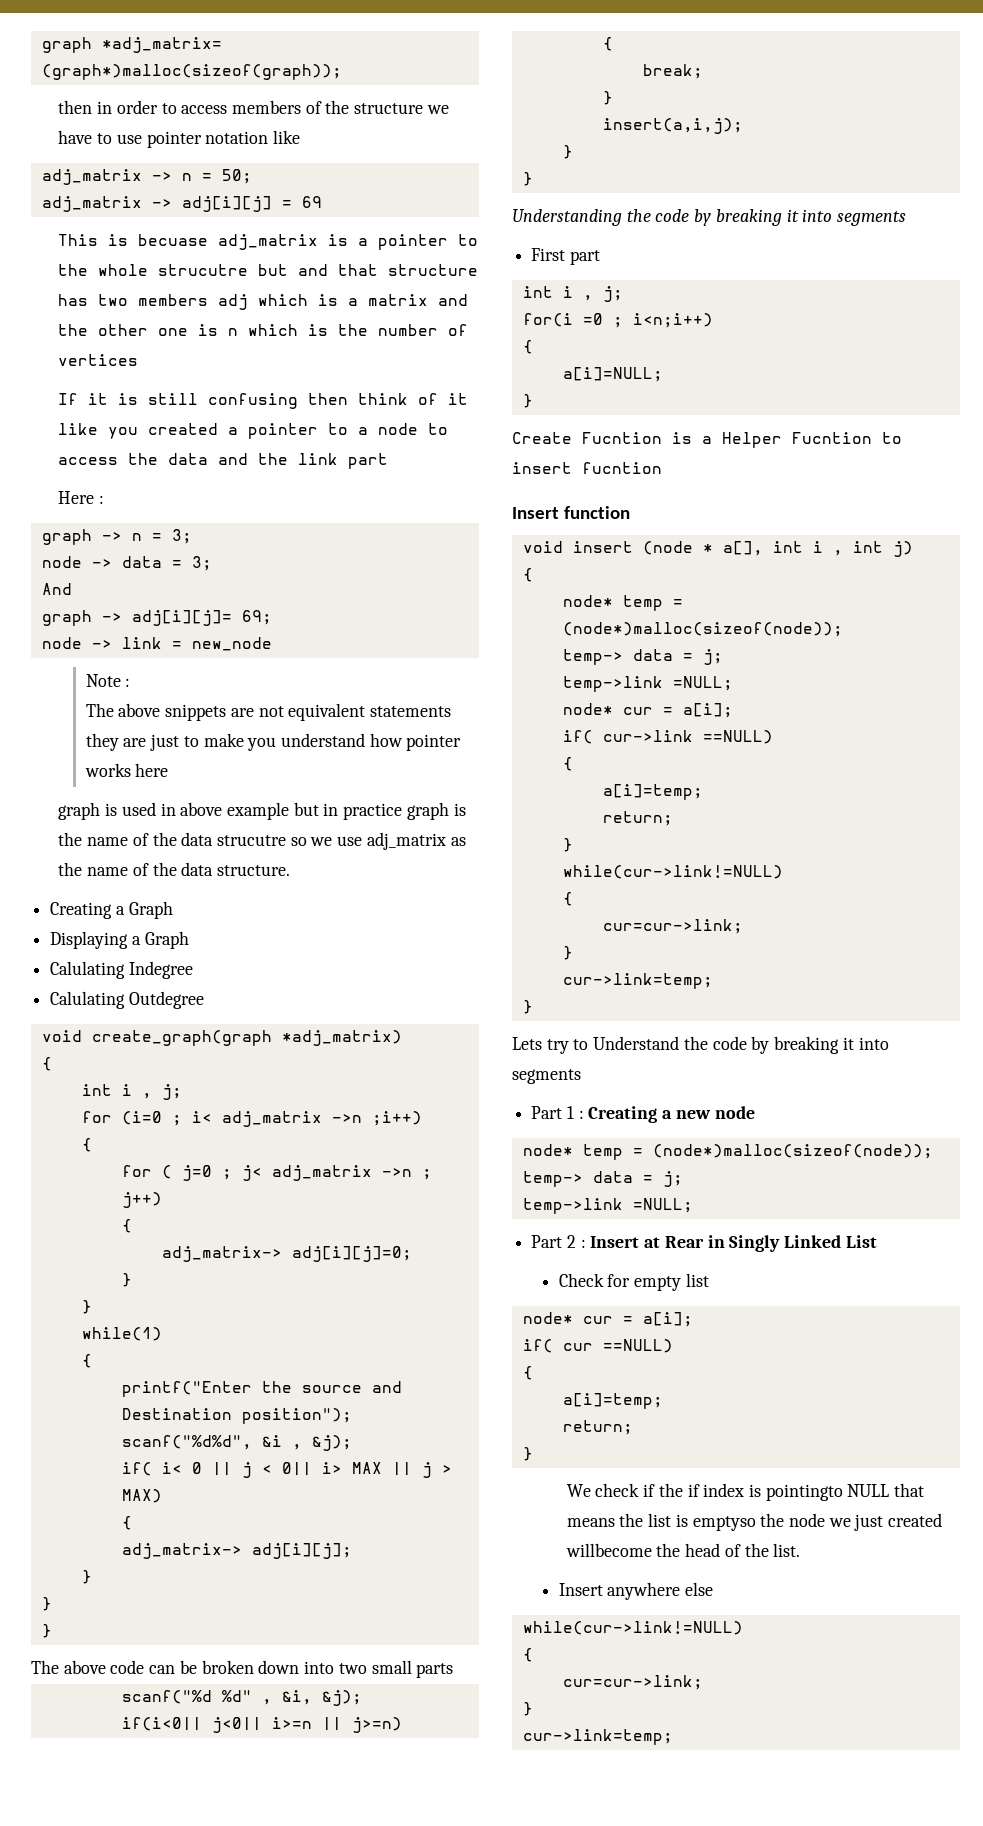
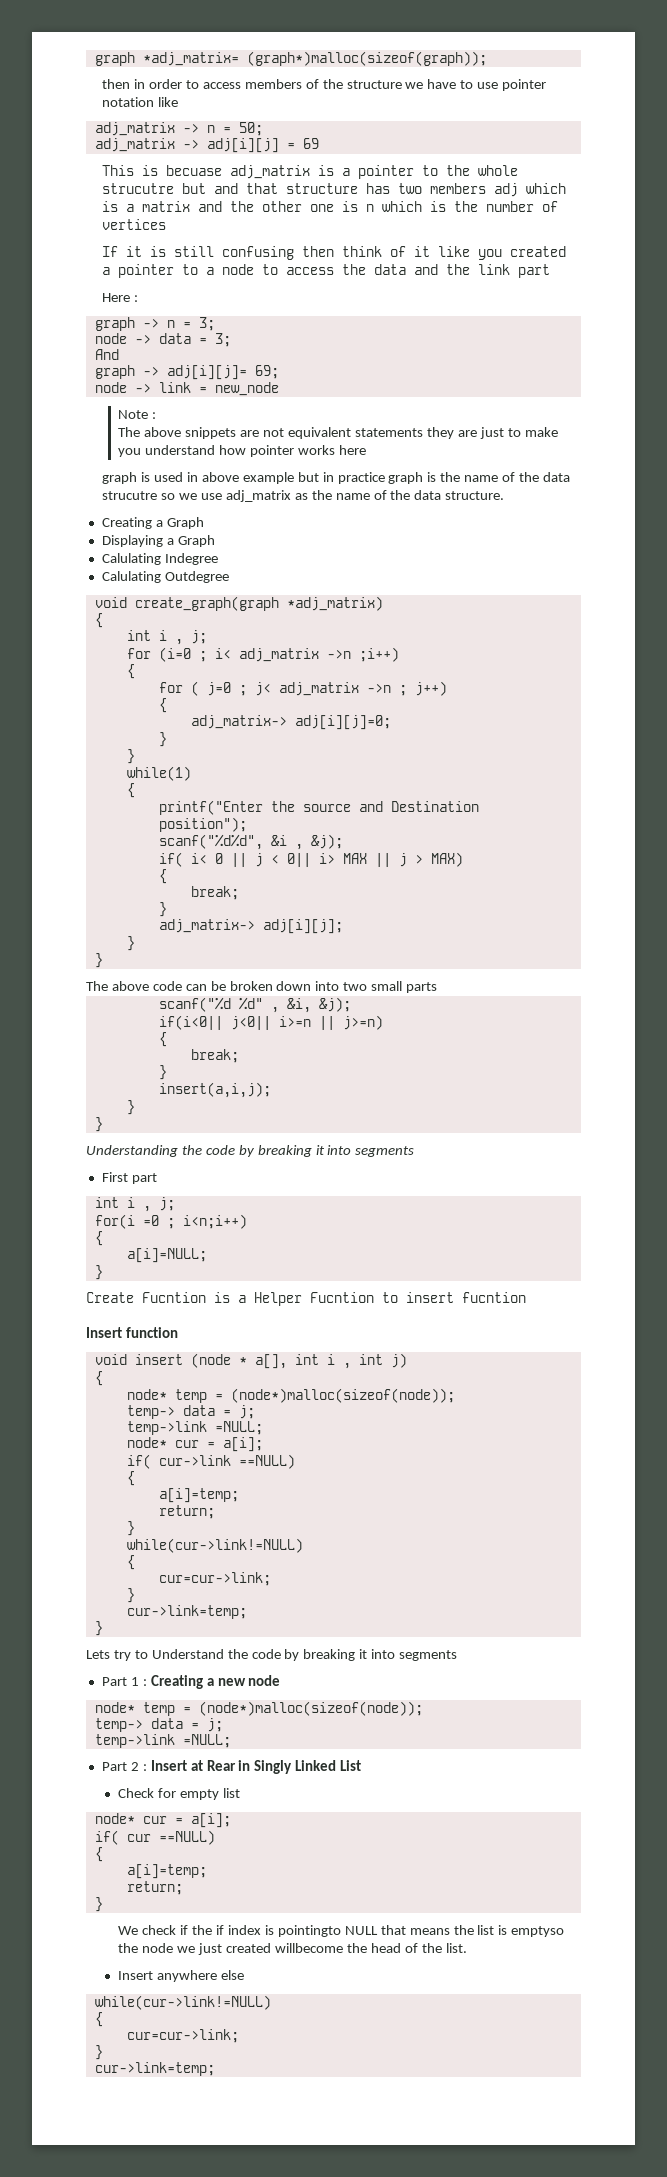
(132, 1523) none -> [190,886,239,900] [158,902,167,917] // break; // }
[41,1624,52,1638] // } -> (103, 960) none

